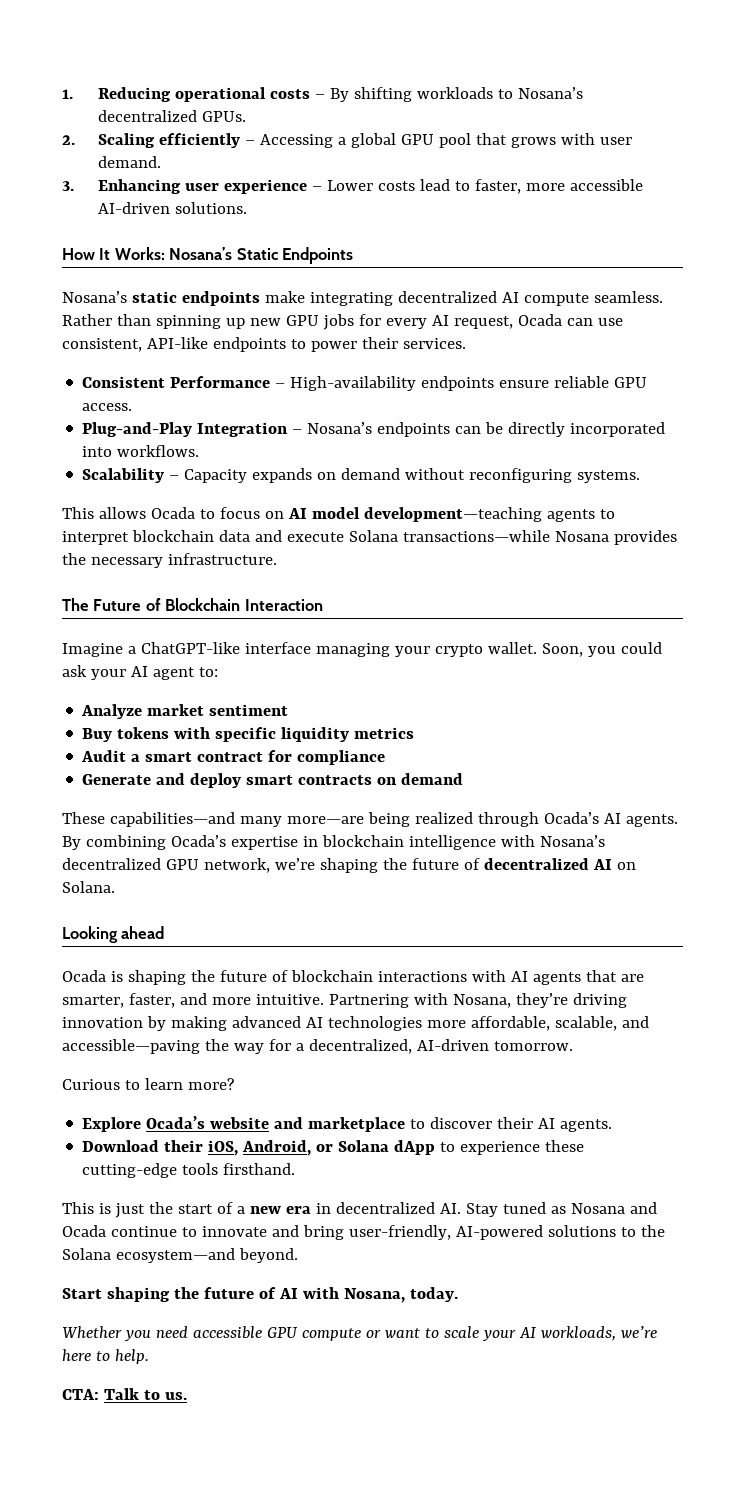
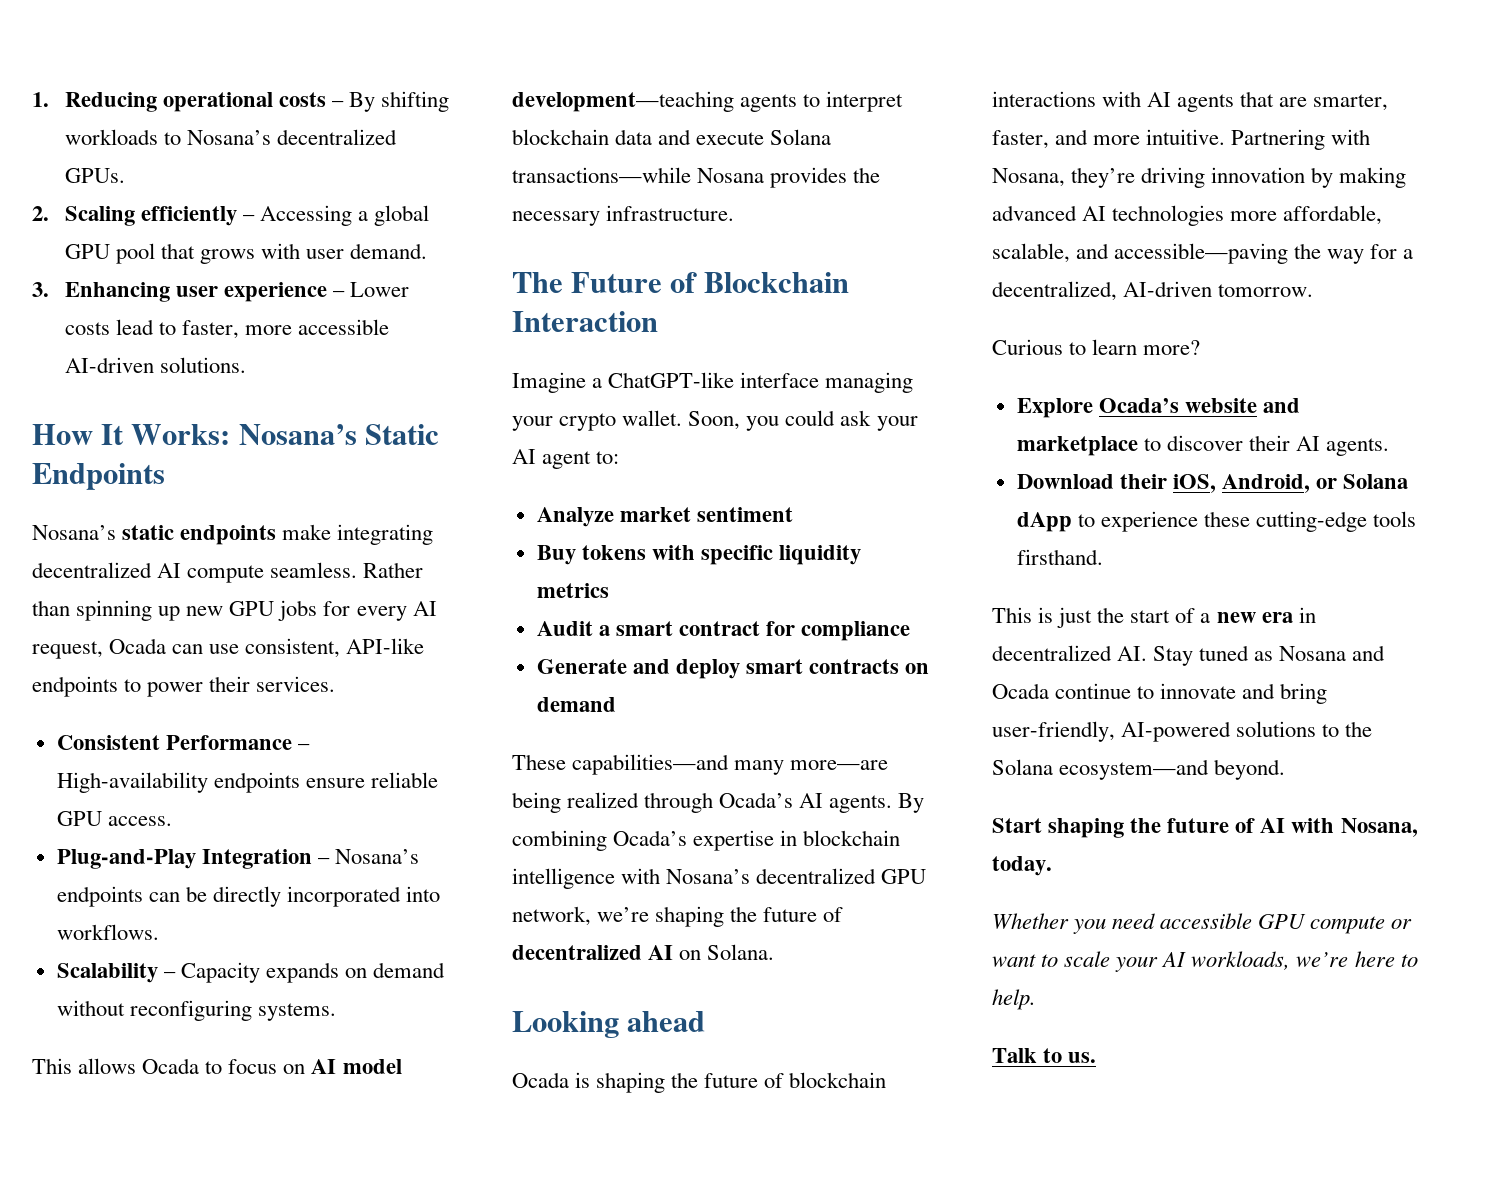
[62,1389,99,1400] CTA: -> (1036, 999) none

